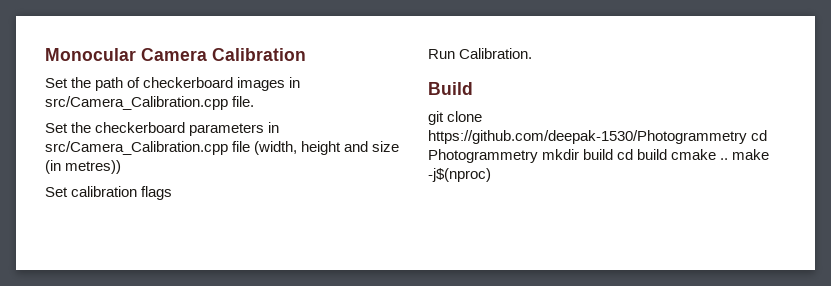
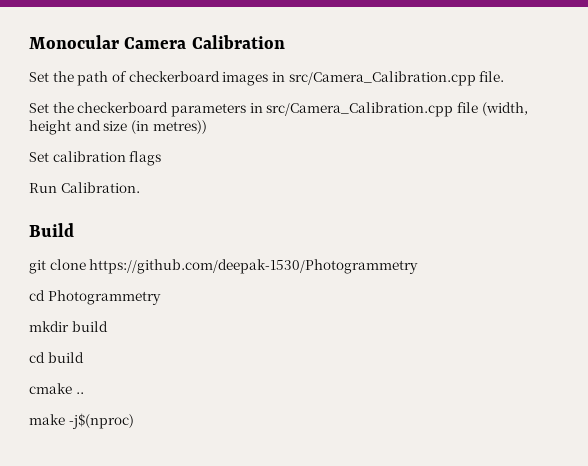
(747, 137) none -> (419, 266) //
(538, 156) none -> (161, 297) //
(614, 154) none -> (108, 326) //
(668, 154) none -> (84, 357) //
(729, 159) none -> (84, 393) //

